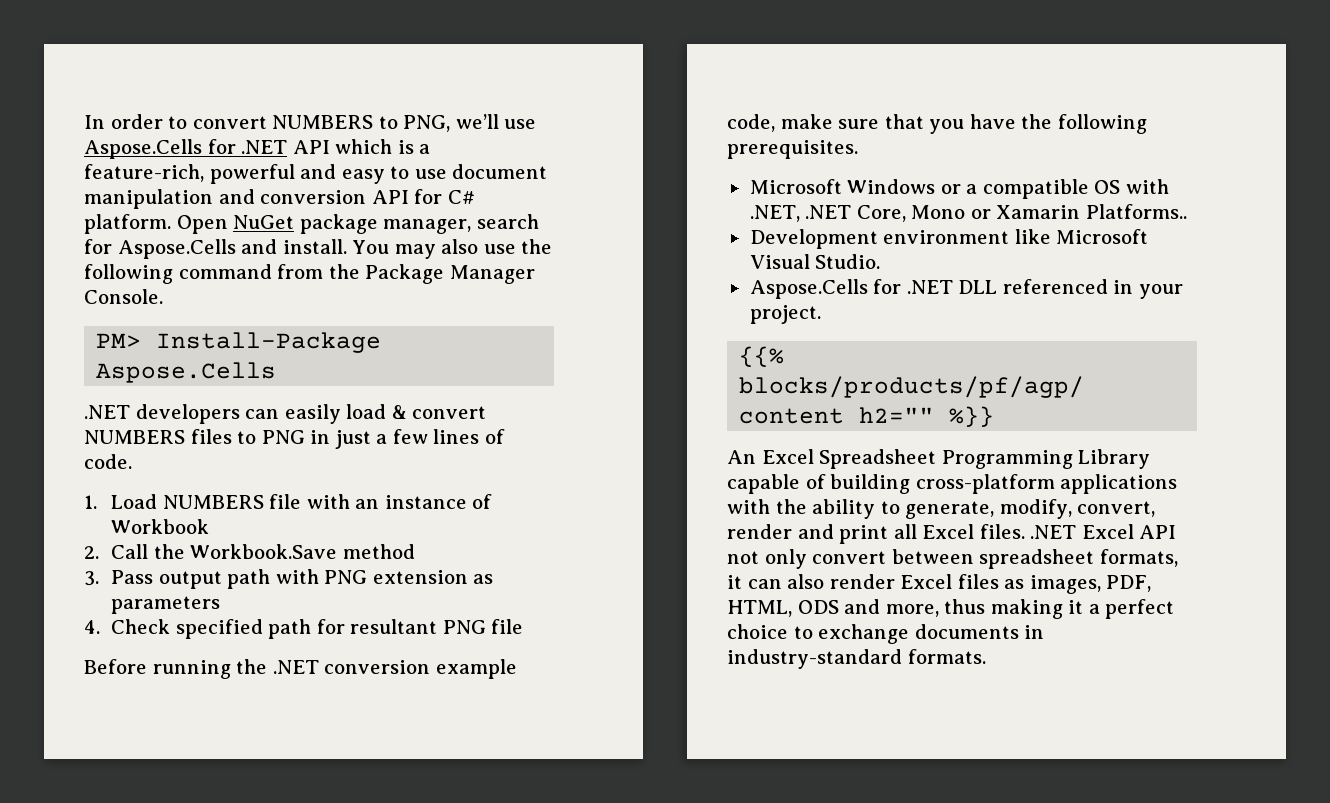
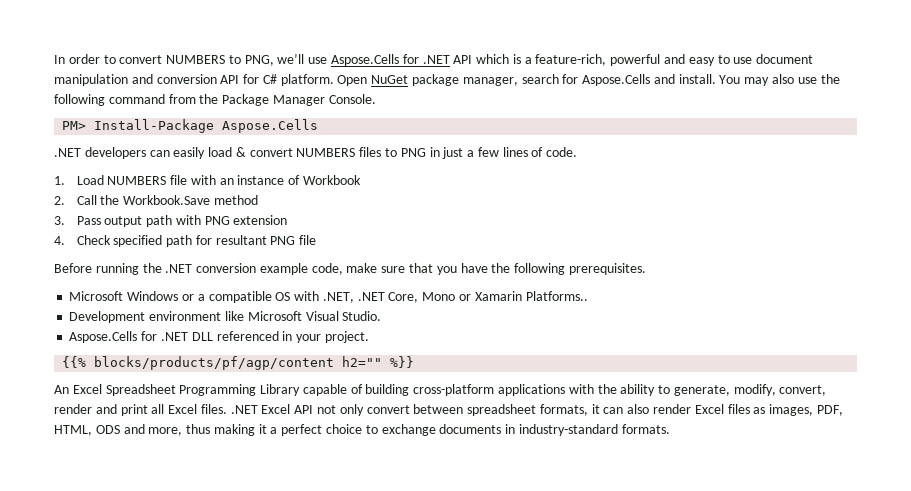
[473,574,494,584] [111,596,221,614] as parameters -> (288, 220) none

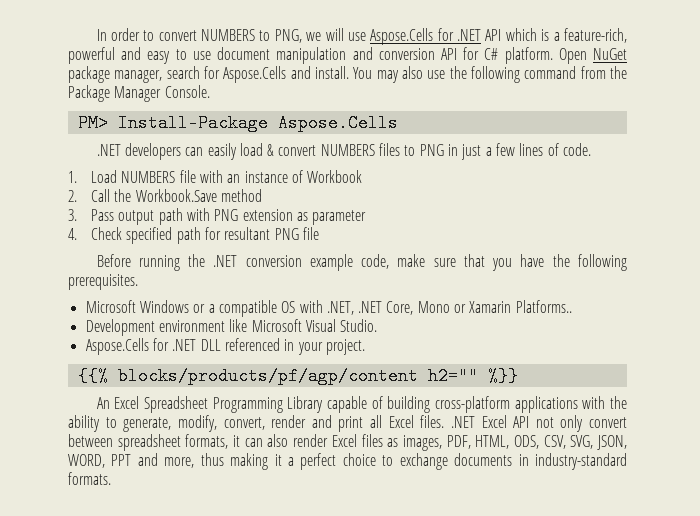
[277,54,305,64] we’ll -> [306,28,344,41] we will
(288, 220) none -> [296,210,367,225] as parameter
[95,425,120,434] ODS -> [513,435,627,450] [68,454,132,468] ODS, CSV, SVG, JSON, WORD, PPT

